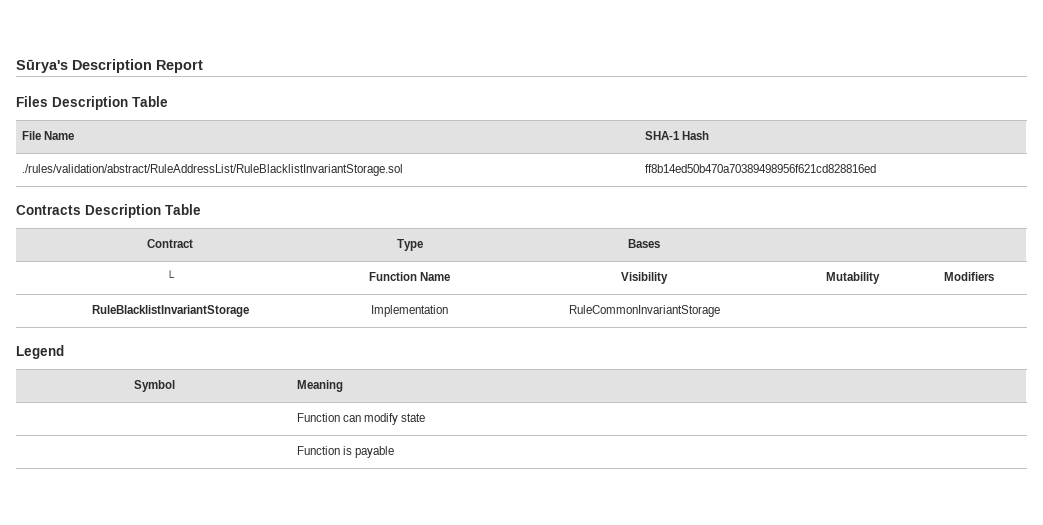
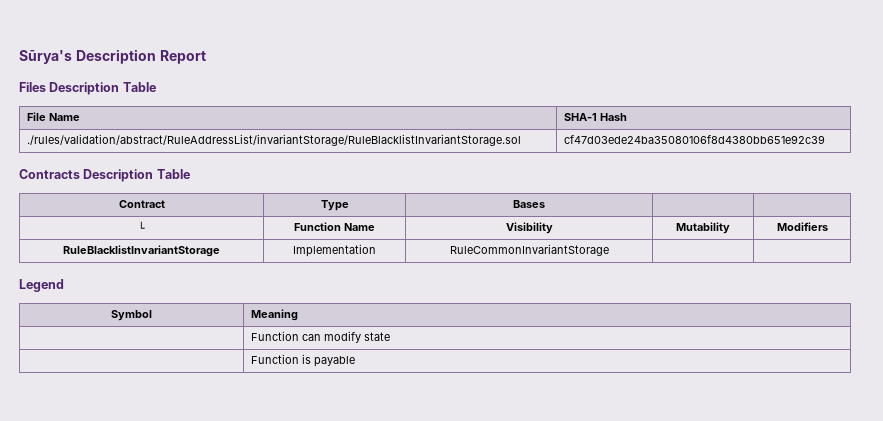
[22,164,404,176] [645,164,877,173] ./rules/validation/abstract/RuleAddressList/RuleBlacklistInvariantStorage.sol | ff8b14ed50b470a70389498956f621cd828816ed -> [27,134,522,146] [564,135,826,144] ./rules/validation/abstract/RuleAddressList/invariantStorage/RuleBlacklistInvariantStorage.sol | cf47d03ede24ba35080106f8d4380bb651e92c39

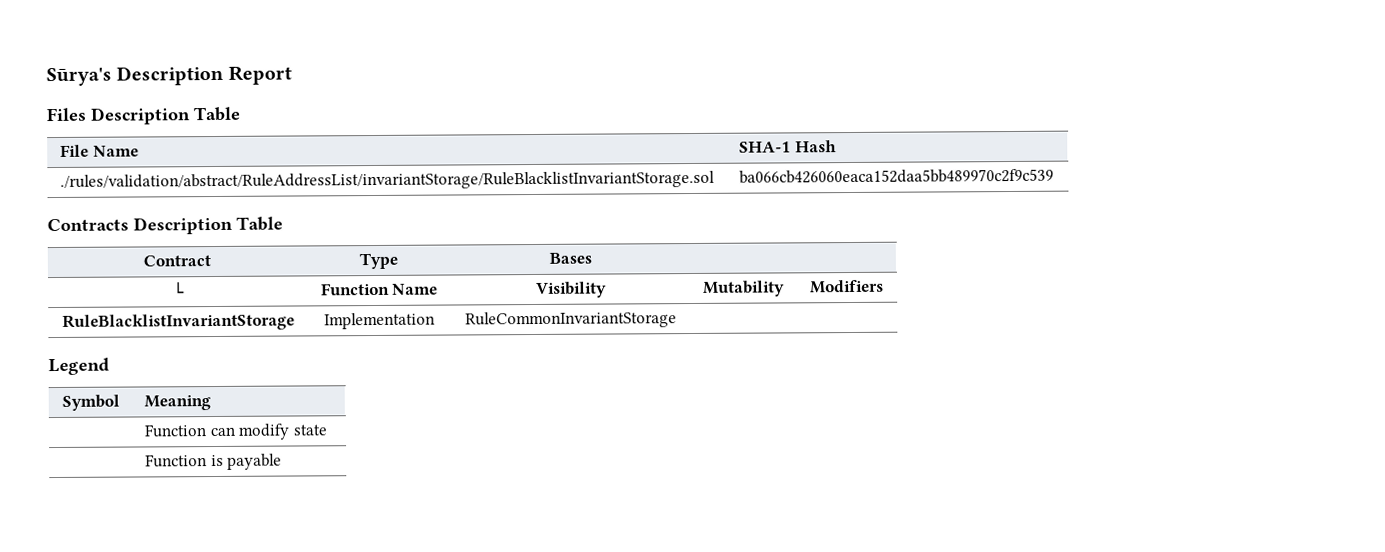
[564,135,826,144] cf47d03ede24ba35080106f8d4380bb651e92c39 -> [738,168,1054,184] ba066cb426060eaca152daa5bb489970c2f9c539

